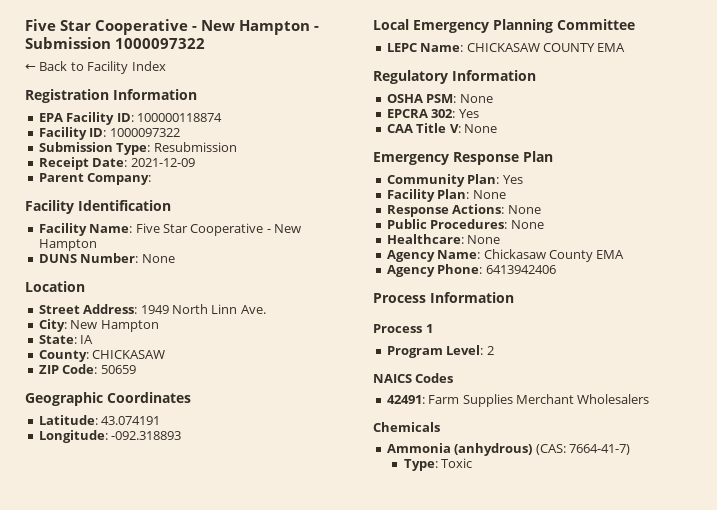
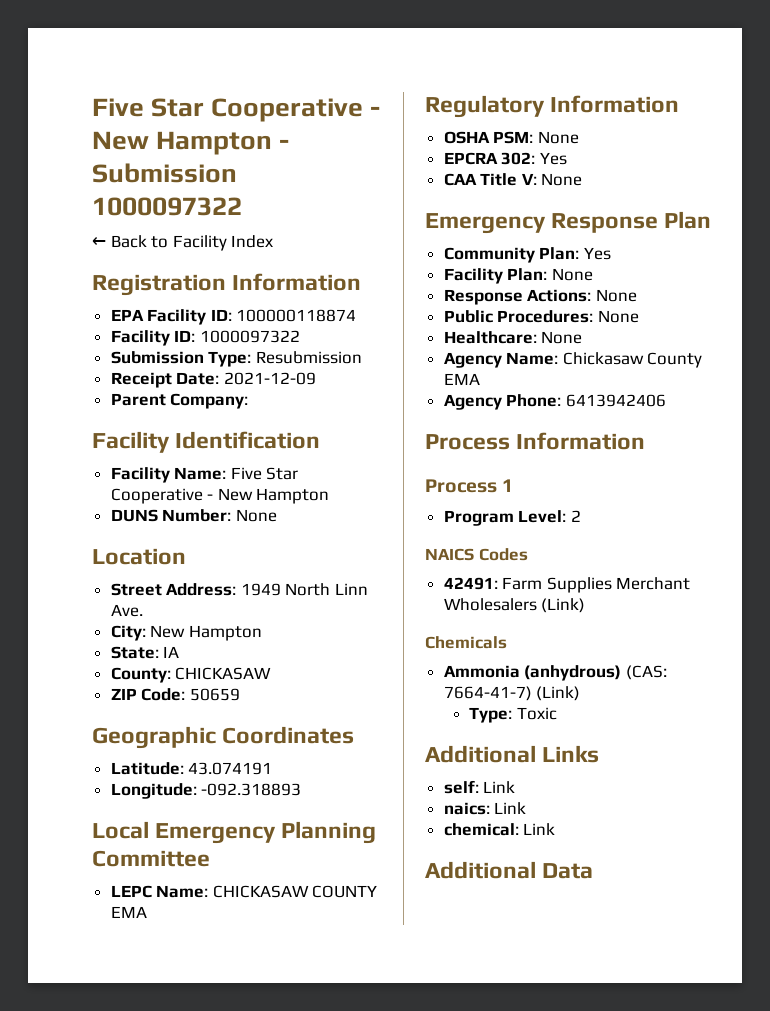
(650, 399) none -> [541,598,586,613] (Link)
(630, 449) none -> [536,686,581,701] (Link)
(473, 463) none -> [425,745,600,763] [443,780,516,794] [443,802,527,815] [443,823,556,836] [425,861,594,879] // Additional Links // self: Link // naics: Link // chemical: Link // Additional Data

